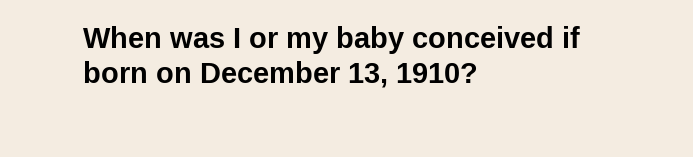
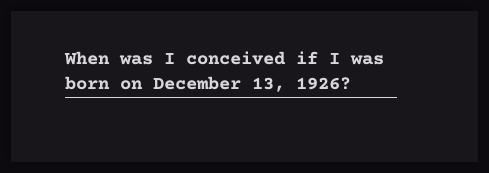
[249,26,580,54] or my baby conceived if -> [186,51,384,65] conceived if I was
[396,63,478,83] 1910? -> [296,77,351,90] 1926?

